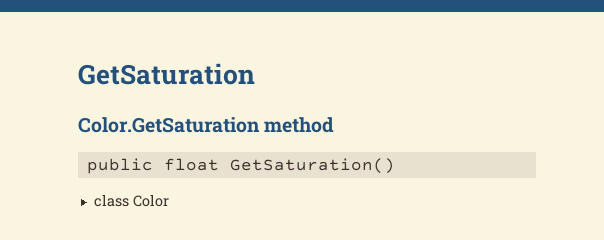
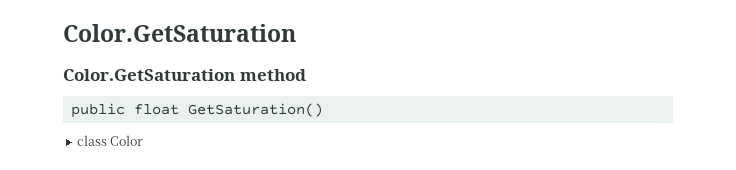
[78,63,255,85] GetSaturation -> [63,24,296,42] Color.GetSaturation

